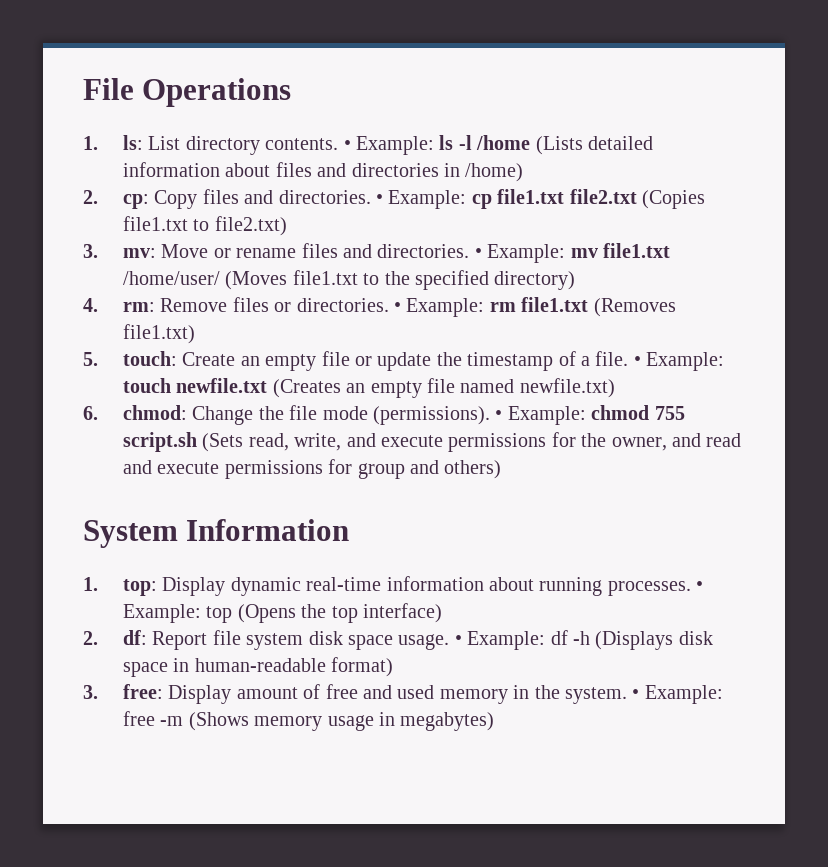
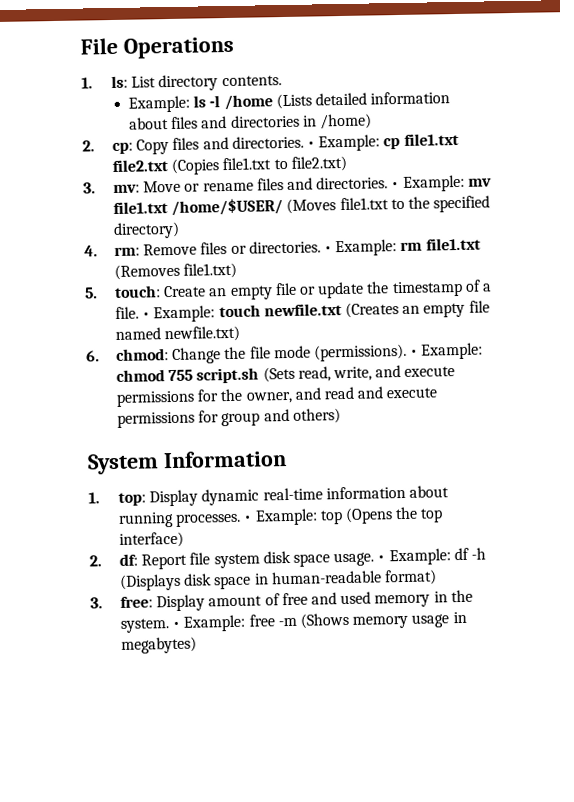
[343,140,351,150] • -> (282, 81) //
[122,271,220,285] /home/user/ -> [171,198,284,216] /home/$USER/

